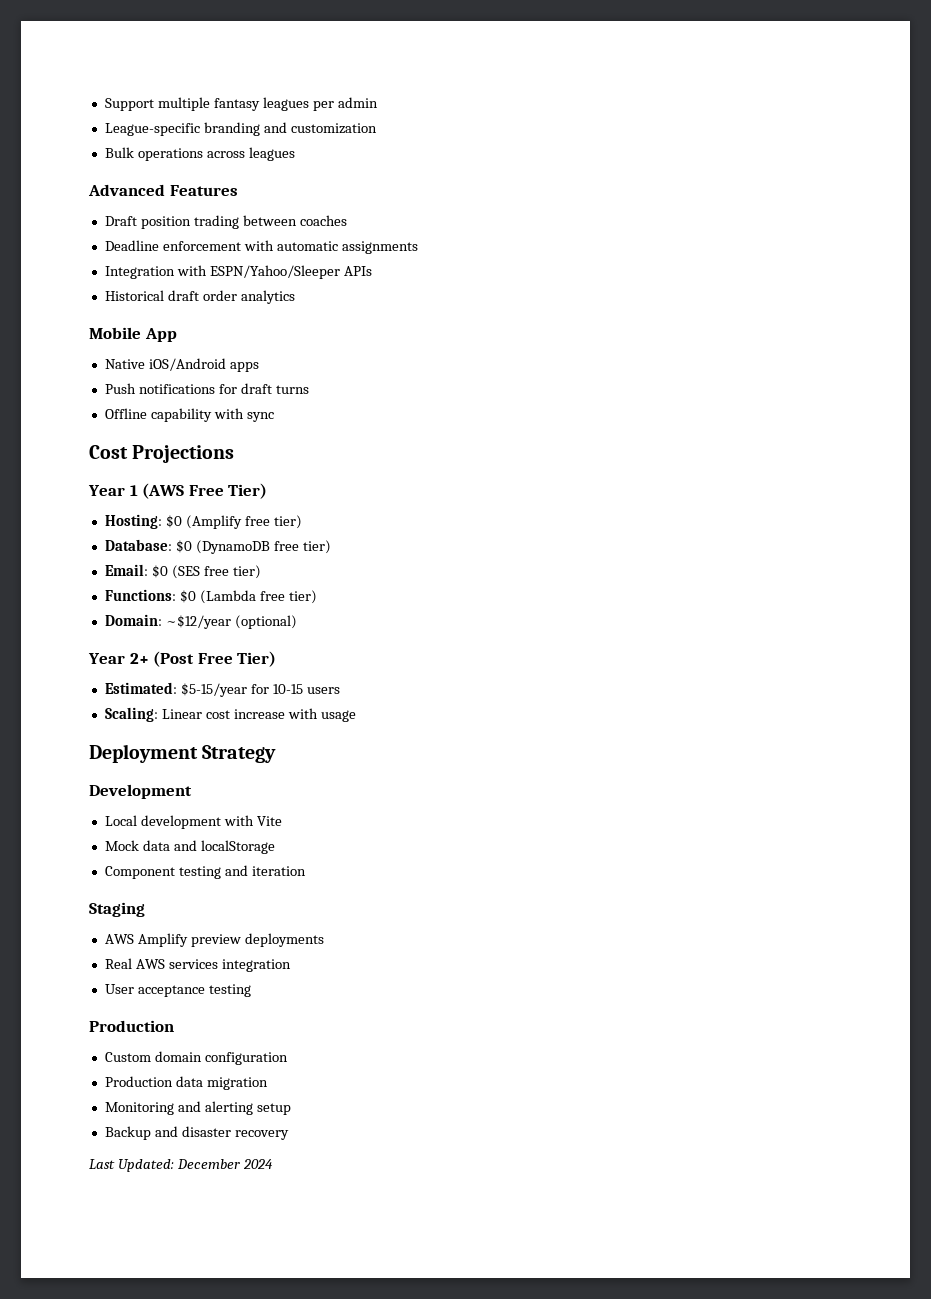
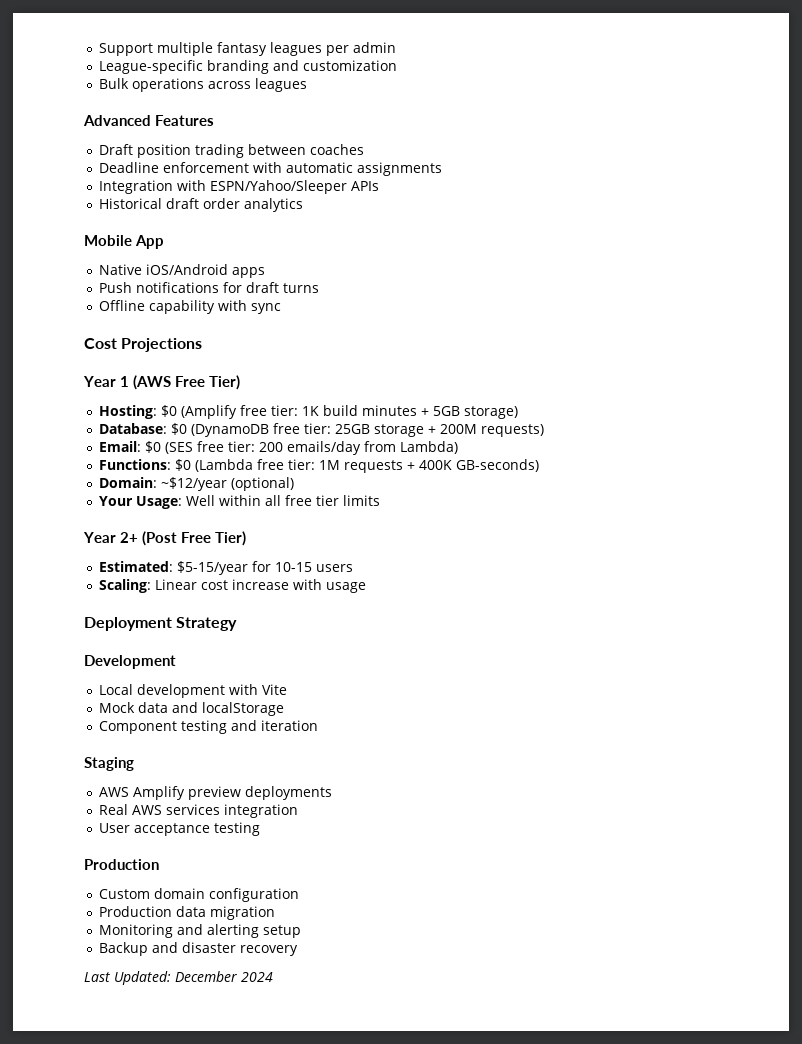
[273,515,302,529] [104,539,331,554] tier) // Database: $0 (DynamoDB free tier) -> [270,405,518,419] [98,423,544,437] tier: 1K build minutes + 5GB storage) // Database: $0 (DynamoDB free tier: 25GB storage + 200M requests)
[232,565,261,579] tier) -> [227,441,458,455] tier: 200 emails/day from Lambda)
[288,590,317,604] [104,614,297,629] tier) // Domain: ~$12/year (optional) -> [287,459,539,473] [98,477,294,491] [98,495,380,509] tier: 1M requests + 400K GB-seconds) // Domain: ~$12/year (optional) // Your Usage: Well within all free tier limits

